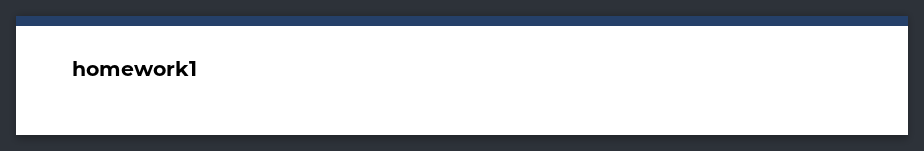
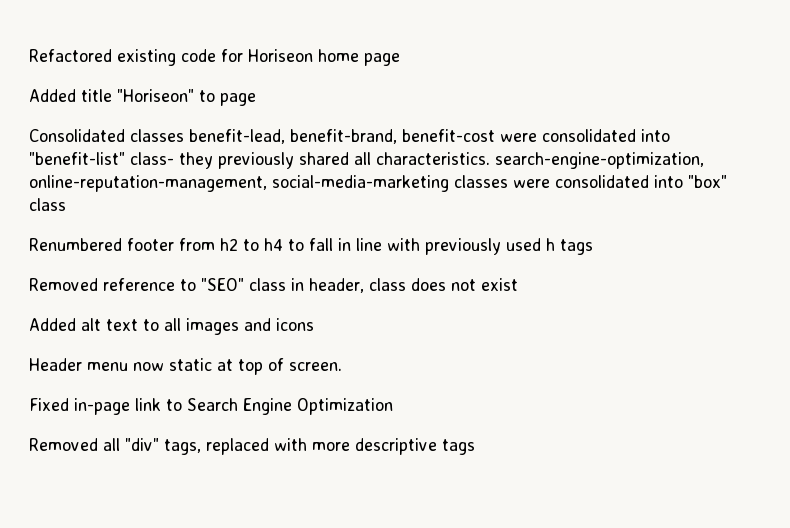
[72,61,197,76] homework1 -> [29,49,400,66] [29,89,256,106] [29,129,670,144] [29,152,704,169] [29,175,727,192] [29,198,66,211] [29,238,593,255] [29,278,518,293] [29,318,314,335] [29,358,342,375] [29,398,393,415] [29,438,475,455] Refactored existing code for Horiseon home page // Added title "Horiseon" to page // Consolidated classes benefit-lead, benefit-brand, benefit-cost were consolidated into "benefit-list" class- they previously shared all characteristics. search-engine-optimization, online-reputation-management, social-media-marketing classes were consolidated into "box" class // Renumbered footer from h2 to h4 to fall in line with previously used h tags // Removed reference to "SEO" class in header, class does not exist // Added alt text to all images and icons // Header menu now static at top of screen. // Fixed in-page link to Search Engine Optimization // Removed all "div" tags, replaced with more descriptive tags

